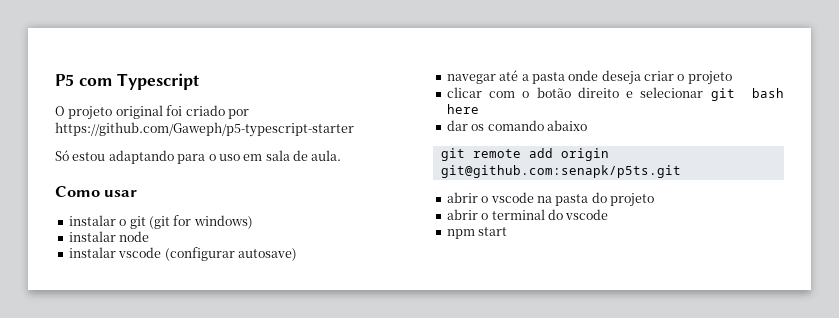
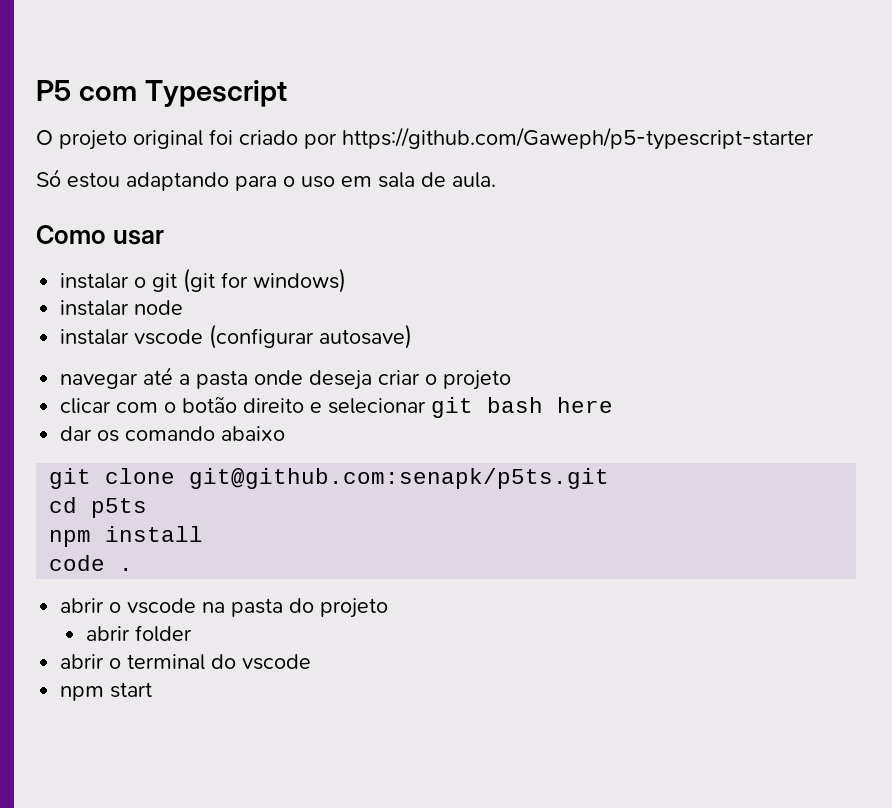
[472,148,609,161] [440,165,681,178] remote add origin git@github.com:senapk/p5ts.git -> [105,468,610,489] [49,497,148,518] [49,526,204,547] [49,555,134,571] clone git@github.com:senapk/p5ts.git // cd p5ts // npm install // code .
(654, 200) none -> [86,625,193,642] // abrir folder

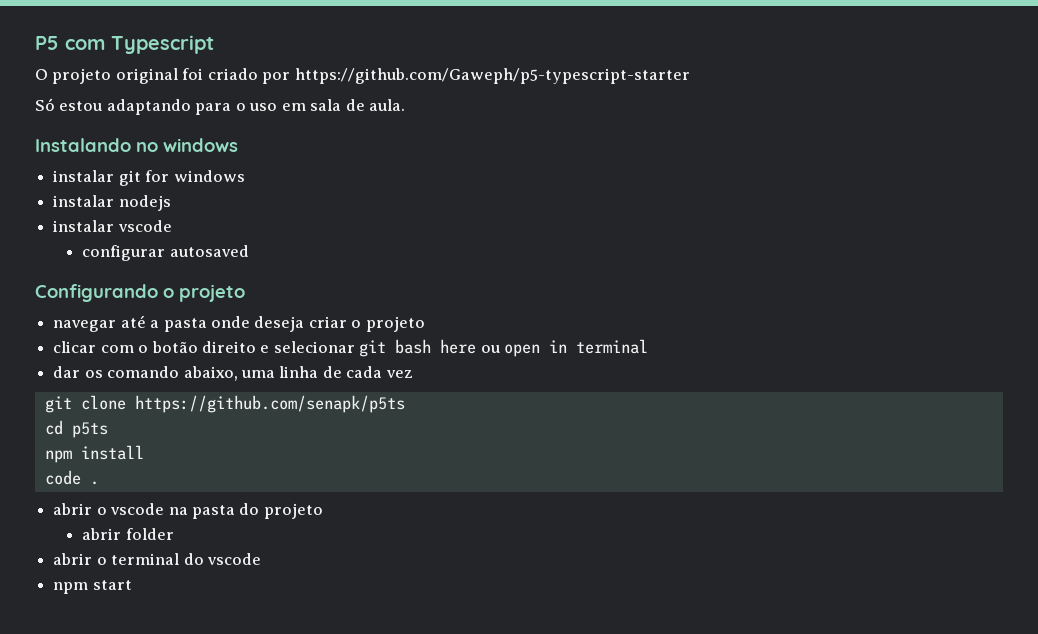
[36,225,164,245] [60,268,347,293] [60,300,184,316] Como usar // instalar o git (git for windows) // instalar node -> [35,138,238,152] [53,170,245,186] [53,195,171,211] Instalando no windows // instalar git for windows // instalar nodejs
[209,324,413,349] (configurar autosave) -> [82,245,249,261] [35,284,245,302] // configurar autosaved // Configurando o projeto
(614, 405) none -> [480,339,649,357] ou open in terminal
[221,426,286,441] abaixo -> [183,366,413,381] abaixo, uma linha de cada vez
[189,468,610,489] git@github.com:senapk/p5ts.git -> [134,395,405,413] https://github.com/senapk/p5ts

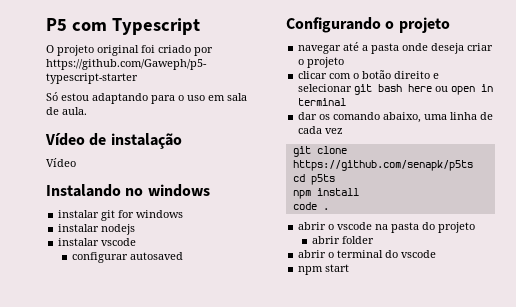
(406, 105) none -> [45,133,182,149] [46,158,76,167] // Vídeo de instalação // Vídeo

